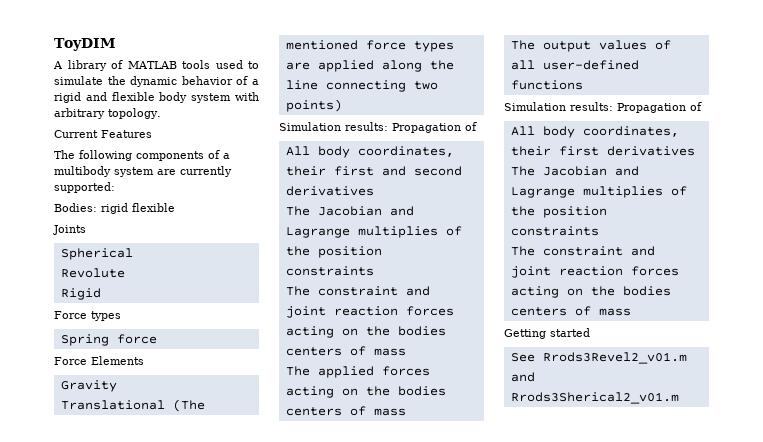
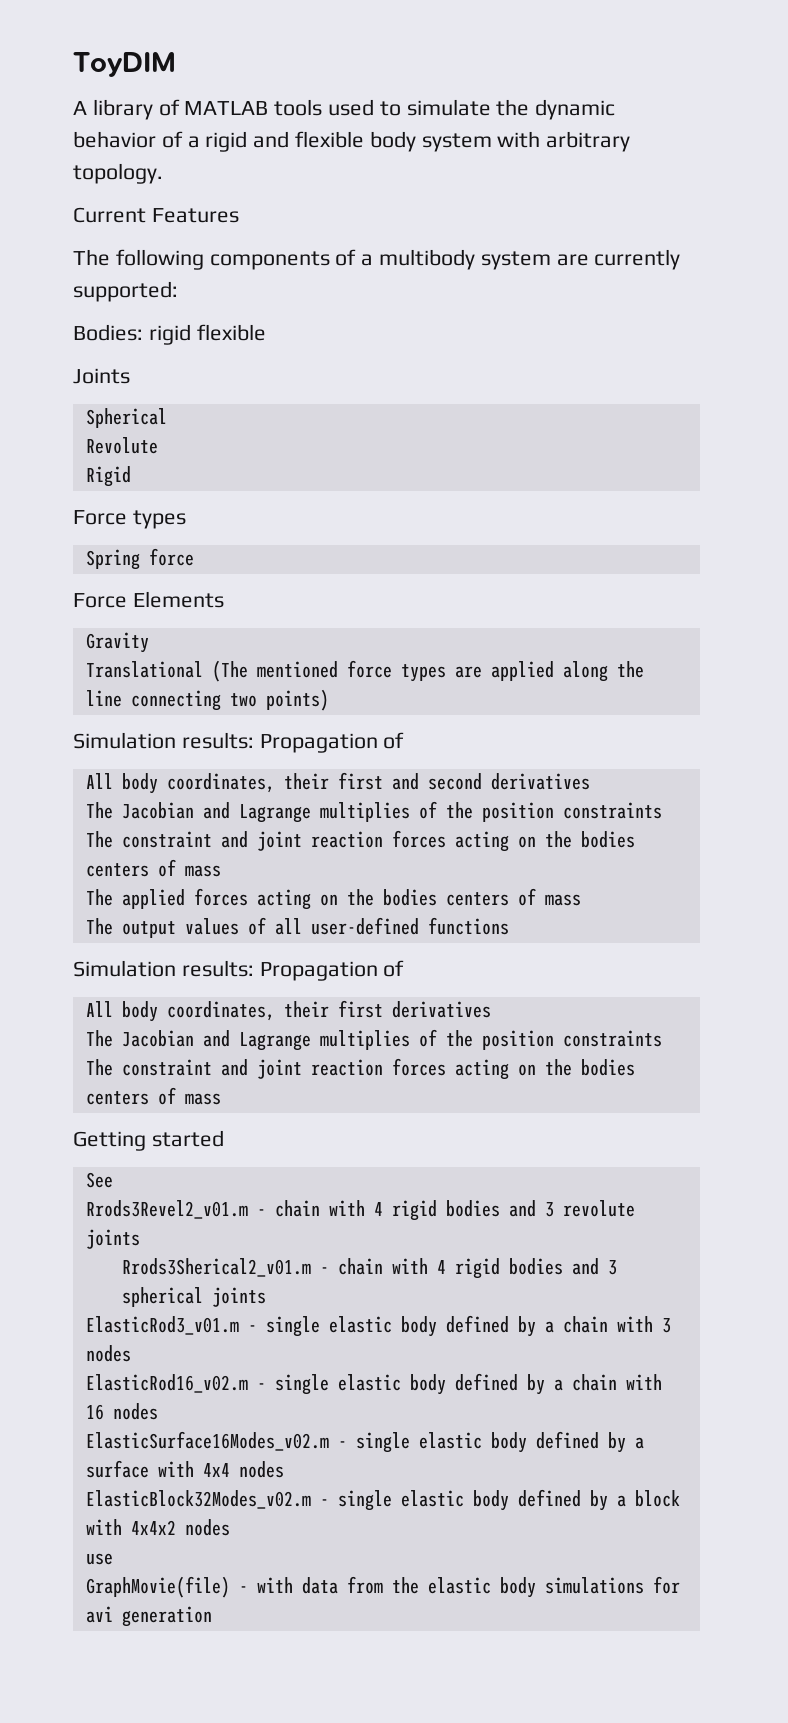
[542,352,687,364] [510,372,535,382] [510,392,679,404] Rrods3Revel2_v01.m and Rrods3Sherical2_v01.m -> [85,1200,635,1221] [85,1229,140,1249] [121,1258,617,1279] [121,1287,266,1307] [85,1315,671,1337] [85,1345,131,1362] [85,1373,662,1395] [85,1403,158,1420] [85,1431,644,1453] [85,1460,284,1478] [85,1489,680,1511] [85,1519,230,1536] [85,1553,113,1565] [85,1576,680,1598] [85,1606,212,1627] // Rrods3Revel2_v01.m - chain with 4 rigid bodies and 3 revolute joints // Rrods3Sherical2_v01.m - chain with 4 rigid bodies and 3 spherical joints // ElasticRod3_v01.m - single elastic body defined by a chain with 3 nodes // ElasticRod16_v02.m - single elastic body defined by a chain with 16 nodes // ElasticSurface16Modes_v02.m - single elastic body defined by a surface with 4x4 nodes // ElasticBlock32Modes_v02.m - single elastic body defined by a block with 4x4x2 nodes // use // GraphMovie(file) - with data from the elastic body simulations for avi generation

